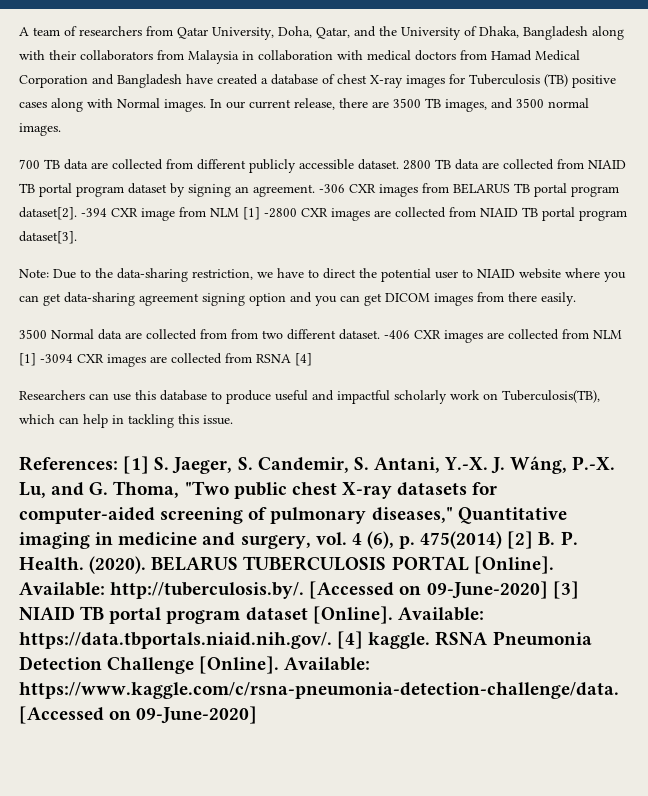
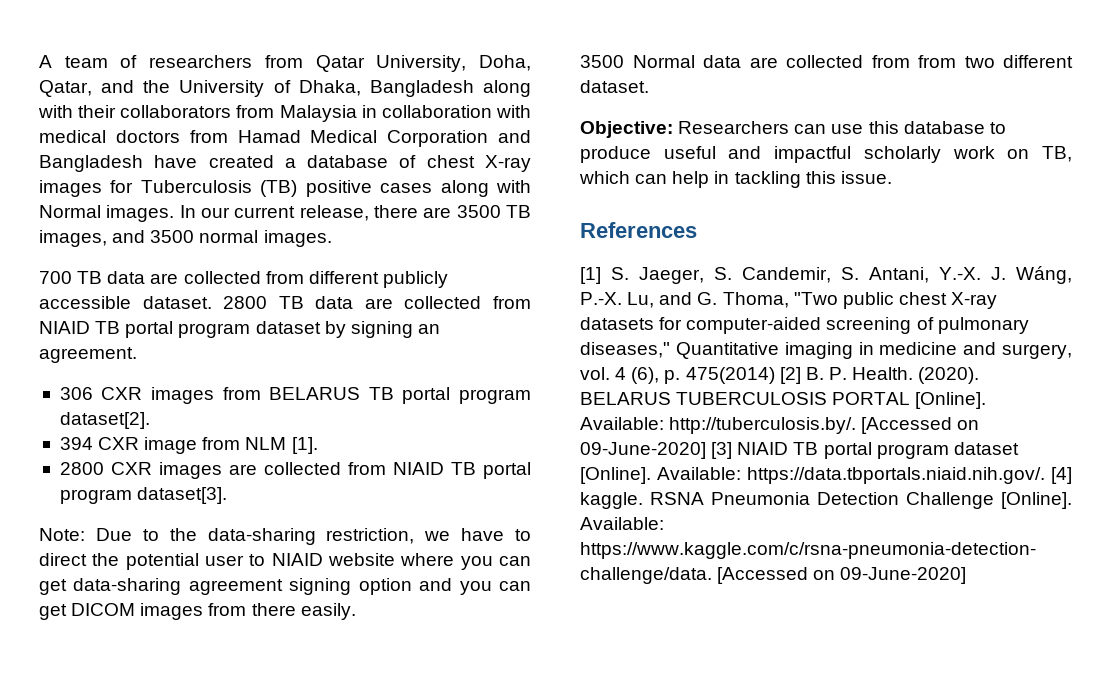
[319,184,345,193] -306 -> [59,387,93,400] // 306
[81,208,107,217] -394 -> [59,437,93,450] // 394
[243,207,297,220] [1] -2800 -> [291,437,318,454] [59,462,104,475] [1]. // 2800
[384,329,622,343] [19,353,312,367] -406 CXR images are collected from NLM [1] -3094 CXR images are collected from RSNA [4] // -> [580,121,673,138] // Objective:
[502,390,600,403] Tuberculosis(TB), -> [1042,146,1072,162] TB,
[19,456,118,471] References: -> [580,222,697,238] References //

